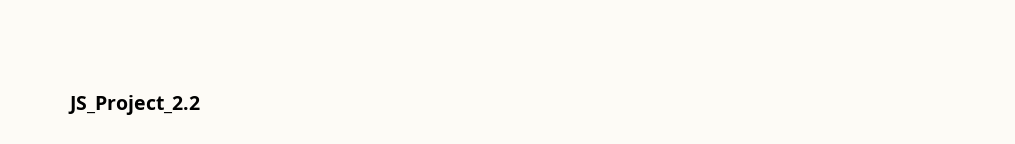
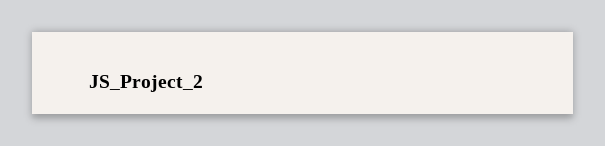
[68,95,200,115] JS_Project_2.2 -> [89,75,203,92] JS_Project_2

